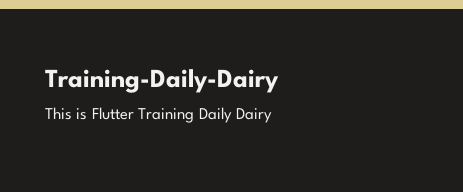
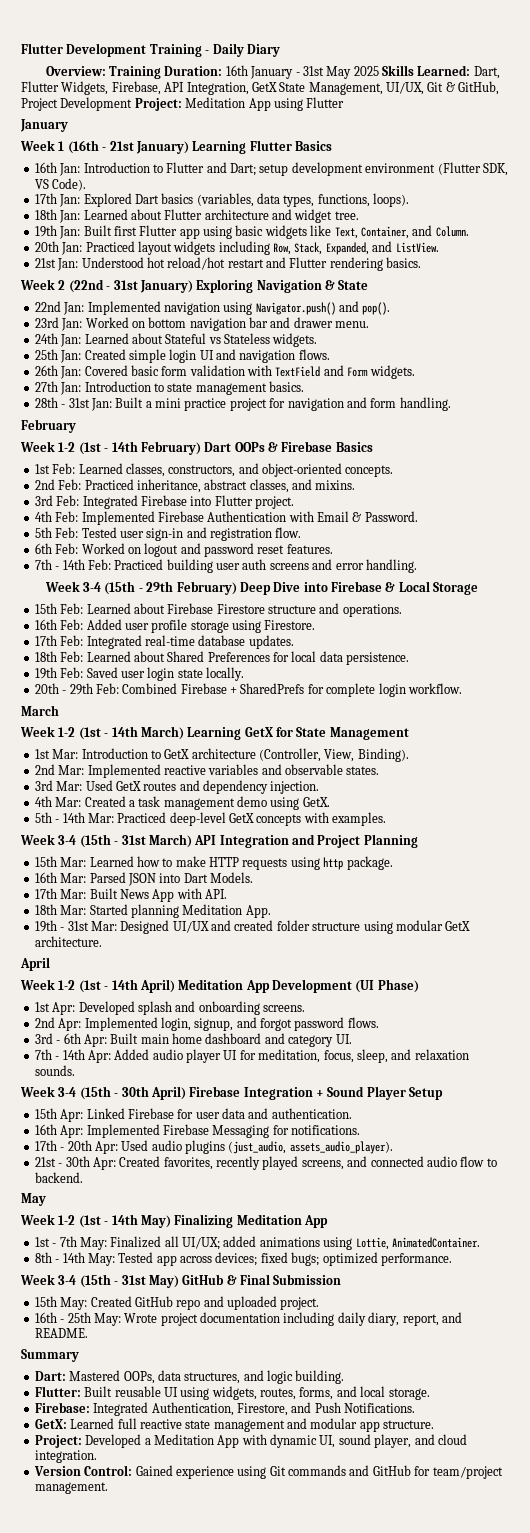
[45,69,279,93] [45,107,273,123] Training-Daily-Dairy // This is Flutter Training Daily Dairy -> [21,43,280,57] [45,65,500,79] [21,81,500,95] [21,97,345,111] [20,119,68,132] [20,140,332,154] [34,162,508,176] [34,178,87,191] [34,193,410,207] [34,209,359,223] [34,225,469,239] [34,241,439,255] [34,257,422,271] [20,279,369,293] [34,301,391,315] [34,317,370,331] [34,333,318,347] [34,349,330,363] [34,365,415,379] [34,381,304,395] [34,397,451,411] [21,419,76,433] [20,441,373,455] [34,463,394,477] [34,479,356,493] [34,495,294,509] [34,511,418,525] [34,527,302,541] [34,543,333,557] [34,559,417,573] [44,581,479,595] [34,603,402,617] [34,619,316,633] [34,635,294,649] [34,651,410,665] [34,667,244,681] [34,683,462,697] [21,705,59,716] [20,726,409,740] [34,748,409,762] [34,764,380,778] [34,780,320,794] [34,796,330,810] [34,812,387,826] [20,834,418,848] [34,856,393,870] [34,872,253,886] [34,888,227,902] [34,904,271,918] [34,920,471,934] [34,936,102,947] [20,957,50,971] [20,979,419,993] [34,1001,305,1015] [34,1017,379,1031] [34,1033,352,1047] [34,1049,469,1063] [34,1065,75,1076] [20,1086,444,1100] [34,1108,352,1122] [34,1124,360,1138] [34,1140,393,1154] [34,1156,497,1170] [34,1172,83,1183] [21,1193,46,1206] [20,1214,328,1228] [34,1236,480,1250] [34,1252,452,1266] [20,1274,342,1288] [34,1296,320,1310] [34,1312,462,1326] [34,1328,88,1338] [21,1349,79,1362] [34,1370,345,1384] [34,1386,430,1400] [34,1402,415,1416] [34,1418,435,1432] [34,1434,467,1448] [34,1450,97,1463] [33,1465,503,1479] [34,1482,108,1494] Flutter Development Training - Daily Diary // Overview: Training Duration: 16th January - 31st May 2025 Skills Learned: Dart, Flutter Widgets, Firebase, API Integration, GetX State Management, UI/UX, Git & GitHub, Project Development Project: Meditation App using Flutter // January // Week 1 (16th - 21st January) Learning Flutter Basics // 16th Jan: Introduction to Flutter and Dart; setup development environment (Flutter SDK, VS Code). // 17th Jan: Explored Dart basics (variables, data types, functions, loops). // 18th Jan: Learned about Flutter architecture and widget tree. // 19th Jan: Built first Flutter app using basic widgets like Text, Container, and Column. // 20th Jan: Practiced layout widgets including Row, Stack, Expanded, and ListView. // 21st Jan: Understood hot reload/hot restart and Flutter rendering basics. // Week 2 (22nd - 31st January) Exploring Navigation & State // 22nd Jan: Implemented navigation using Navigator.push() and pop(). // 23rd Jan: Worked on bottom navigation bar and drawer menu. // 24th Jan: Learned about Stateful vs Stateless widgets. // 25th Jan: Created simple login UI and navigation flows. // 26th Jan: Covered basic form validation with TextField and Form widgets. // 27th Jan: Introduction to state management basics. // 28th - 31st Jan: Built a mini practice project for navigation and form handling. // February // Week 1-2 (1st - 14th February) Dart OOPs & Firebase Basics // 1st Feb: Learned classes, constructors, and object-oriented concepts. // 2nd Feb: Practiced inheritance, abstract classes, and mixins. // 3rd Feb: Integrated Firebase into Flutter project. // 4th Feb: Implemented Firebase Authentication with Email & Password. // 5th Feb: Tested user sign-in and registration flow. // 6th Feb: Worked on logout and password reset features. // 7th - 14th Feb: Practiced building user auth screens and error handling. // Week 3-4 (15th - 29th February) Deep Dive into Firebase & Local Storage // 15th Feb: Learned about Firebase Firestore structure and operations. // 16th Feb: Added user profile storage using Firestore. // 17th Feb: Integrated real-time database updates. // 18th Feb: Learned about Shared Preferences for local data persistence. // 19th Feb: Saved user login state locally. // 20th - 29th Feb: Combined Firebase + SharedPrefs for complete login workflow. // March // Week 1-2 (1st - 14th March) Learning GetX for State Management // 1st Mar: Introduction to GetX architecture (Controller, View, Binding). // 2nd Mar: Implemented reactive variables and observable states. // 3rd Mar: Used GetX routes and dependency injection. // 4th Mar: Created a task management demo using GetX. // 5th - 14th Mar: Practiced deep-level GetX concepts with examples. // Week 3-4 (15th - 31st March) API Integration and Project Planning // 15th Mar: Learned how to make HTTP requests using http package. // 16th Mar: Parsed JSON into Dart Models. // 17th Mar: Built News App with API. // 18th Mar: Started planning Meditation App. // 19th - 31st Mar: Designed UI/UX and created folder structure using modular GetX architecture. // April // Week 1-2 (1st - 14th April) Meditation App Development (UI Phase) // 1st Apr: Developed splash and onboarding screens. // 2nd Apr: Implemented login, signup, and forgot password flows. // 3rd - 6th Apr: Built main home dashboard and category UI. // 7th - 14th Apr: Added audio player UI for meditation, focus, sleep, and relaxation sounds. // Week 3-4 (15th - 30th April) Firebase Integration + Sound Player Setup // 15th Apr: Linked Firebase for user data and authentication. // 16th Apr: Implemented Firebase Messaging for notifications. // 17th - 20th Apr: Used audio plugins (just_audio, assets_audio_player). // 21st - 30th Apr: Created favorites, recently played screens, and connected audio flow to backend. // May // Week 1-2 (1st - 14th May) Finalizing Meditation App // 1st - 7th May: Finalized all UI/UX; added animations using Lottie, AnimatedContainer. // 8th - 14th May: Tested app across devices; fixed bugs; optimized performance. // Week 3-4 (15th - 31st May) GitHub & Final Submission // 15th May: Created GitHub repo and uploaded project. // 16th - 25th May: Wrote project documentation including daily diary, report, and README. // Summary // Dart: Mastered OOPs, data structures, and logic building. // Flutter: Built reusable UI using widgets, routes, forms, and local storage. // Firebase: Integrated Authentication, Firestore, and Push Notifications. // GetX: Learned full reactive state management and modular app structure. // Project: Developed a Meditation App with dynamic UI, sound player, and cloud integration. // Version Control: Gained experience using Git commands and GitHub for team/project management.

